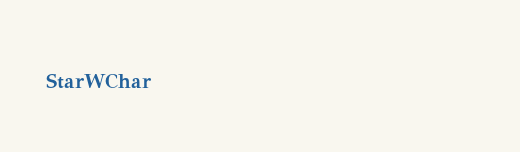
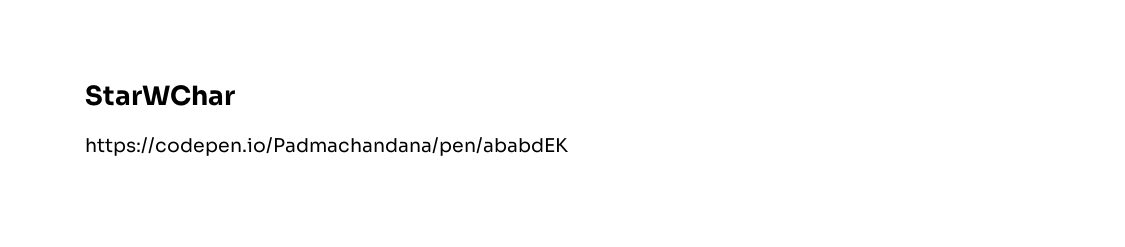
(152, 81) none -> [85,137,569,156] // https://codepen.io/Padmachandana/pen/ababdEK

